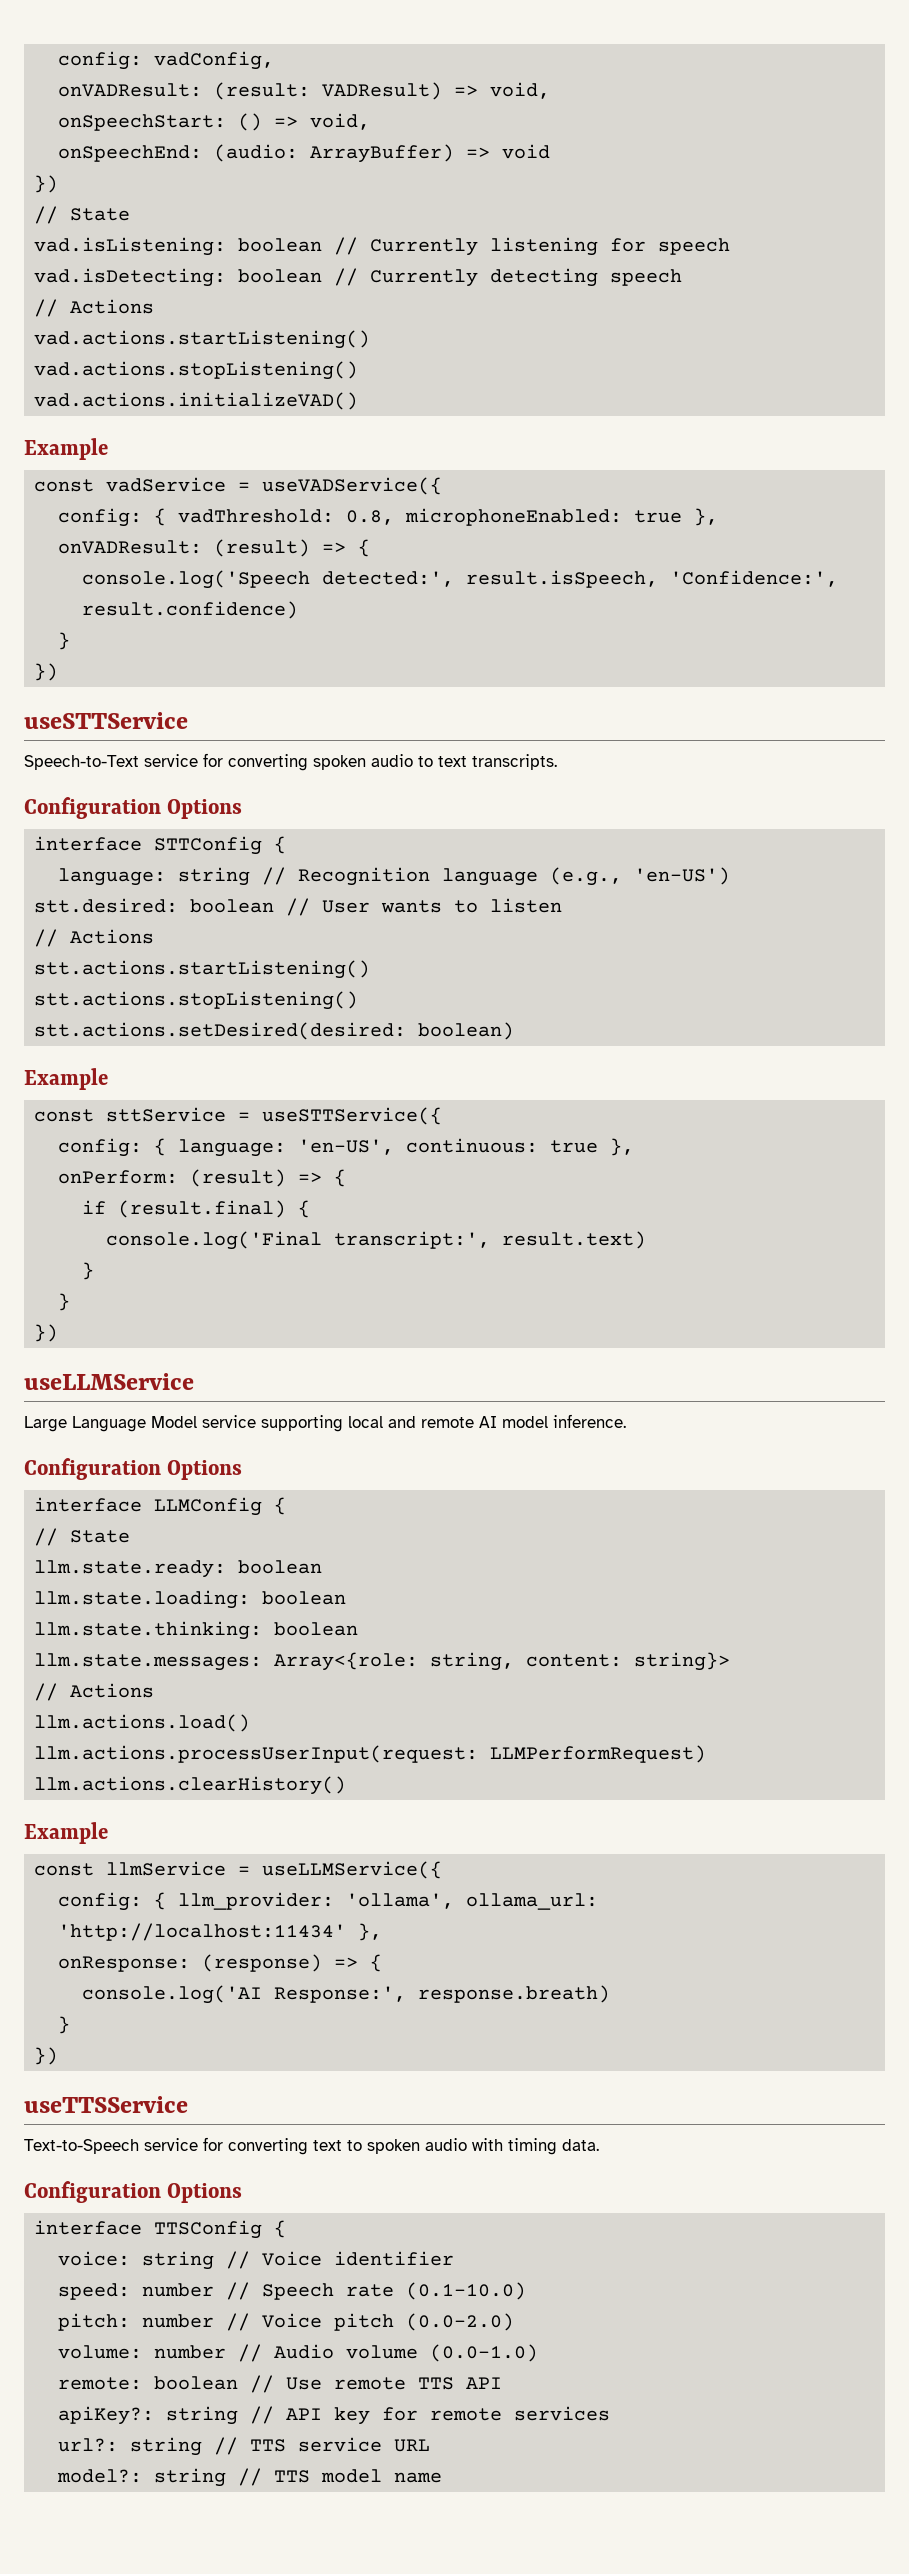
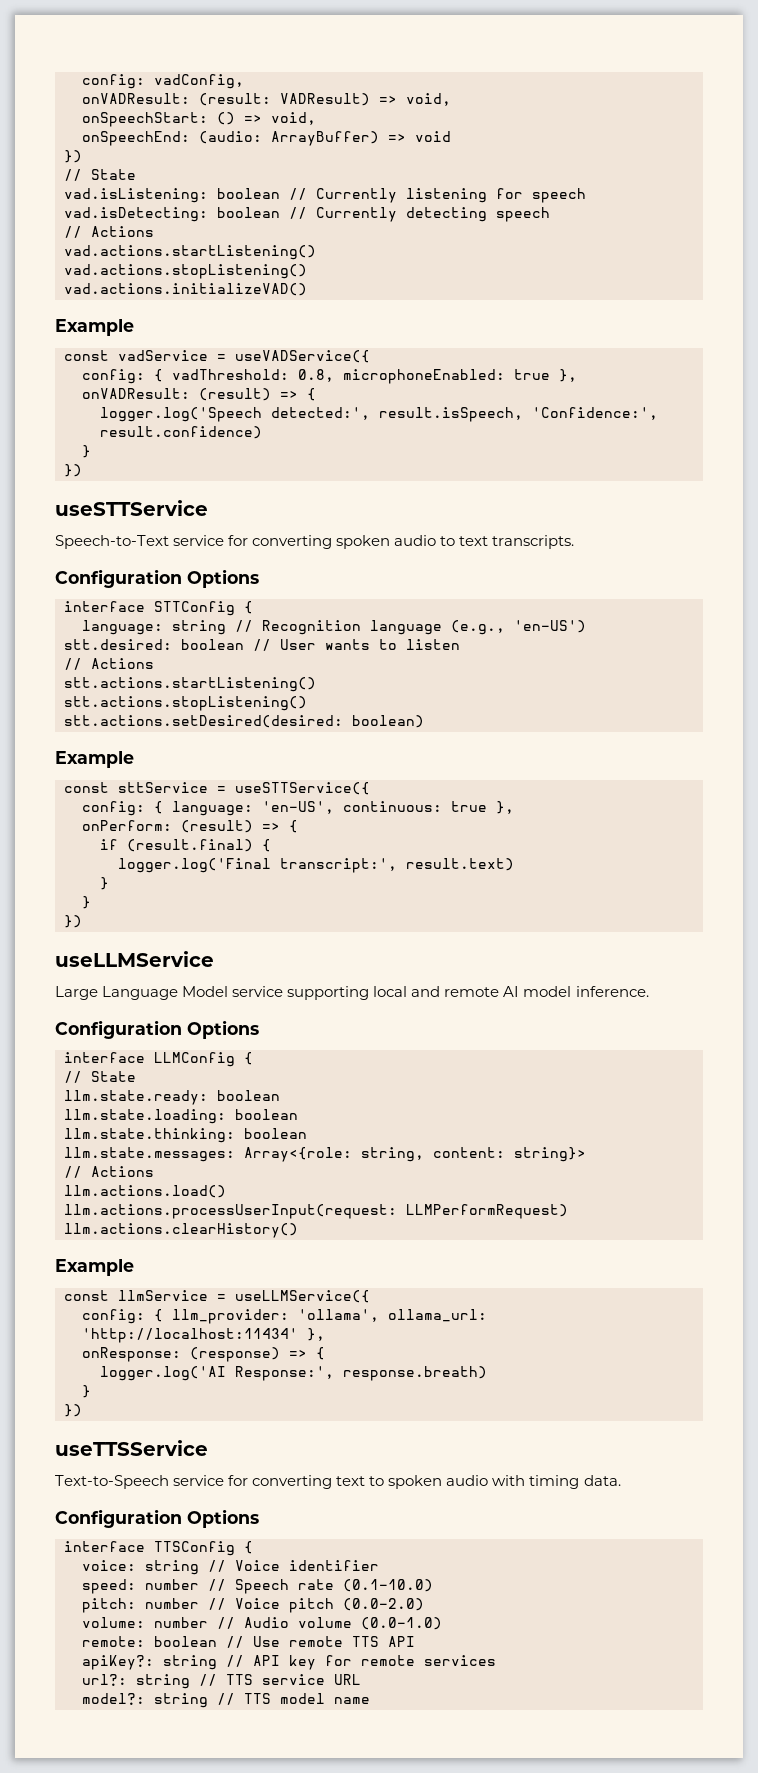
[82,570,311,589] console.log('Speech -> [100,407,262,422] logger.log('Speech
[106,1231,323,1250] console.log('Final -> [118,858,271,873] logger.log('Final
[82,1985,263,2004] console.log('AI -> [100,1366,226,1381] logger.log('AI

